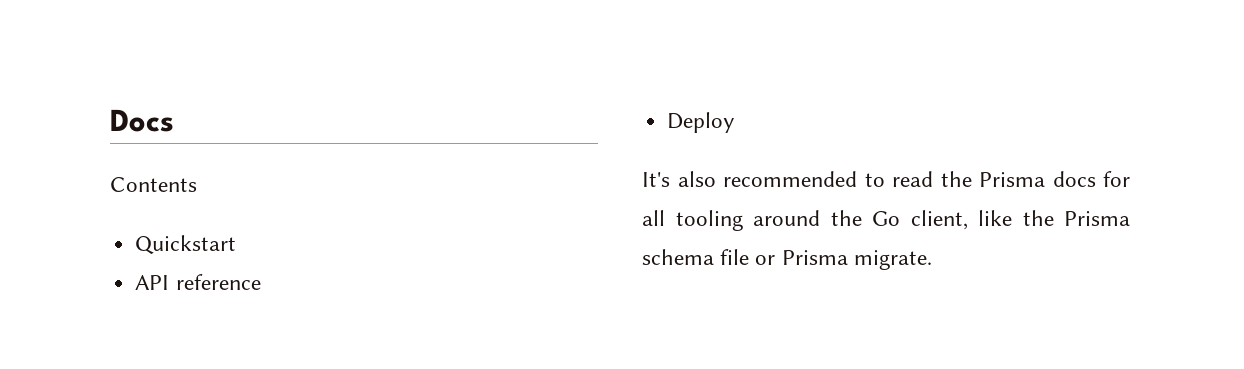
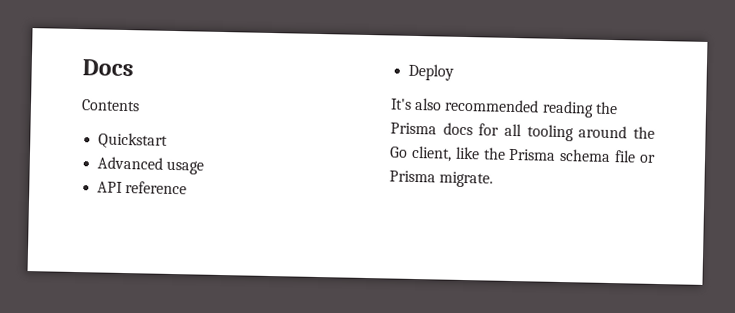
(237, 244) none -> [97,156,205,175] // Advanced usage
[864,171,933,187] to read -> [541,100,594,118] reading

